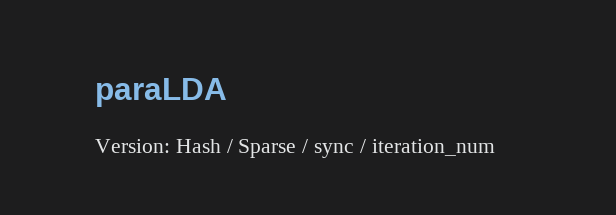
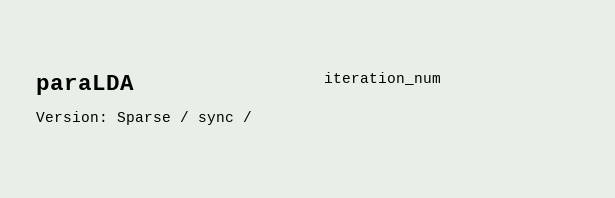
[175,139,233,153] Hash / -> (108, 116) none

